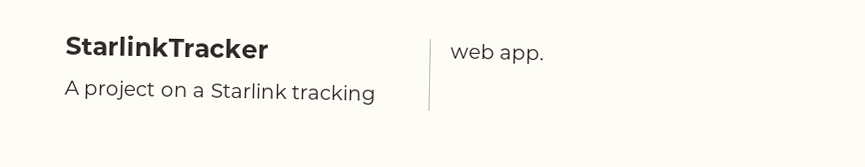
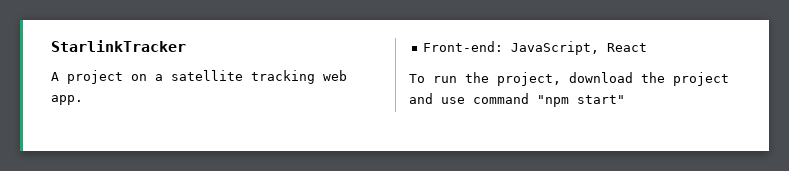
[209,82,287,100] Starlink -> [171,70,243,81] satellite
(545, 56) none -> [422,41,647,55] [409,72,729,86] [409,93,625,107] // Front-end: JavaScript, React // To run the project, download the project and use command "npm start"

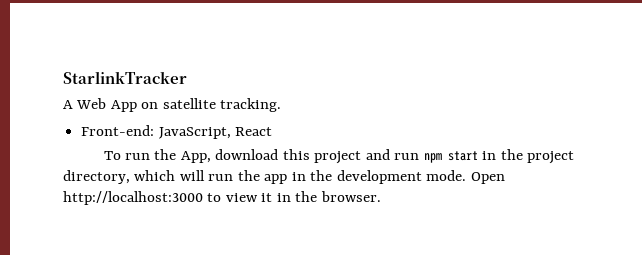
[67,70,347,84] [51,95,83,105] project on a satellite tracking web app. -> [76,98,282,112] Web App on satellite tracking.
[497,72,729,86] [409,93,625,107] project, download the project and use command "npm start" -> [180,149,575,164] [63,170,505,184] [63,191,381,205] App, download this project and run npm start in the project directory, which will run the app in the development mode. Open http://localhost:3000 to view it in the browser.

